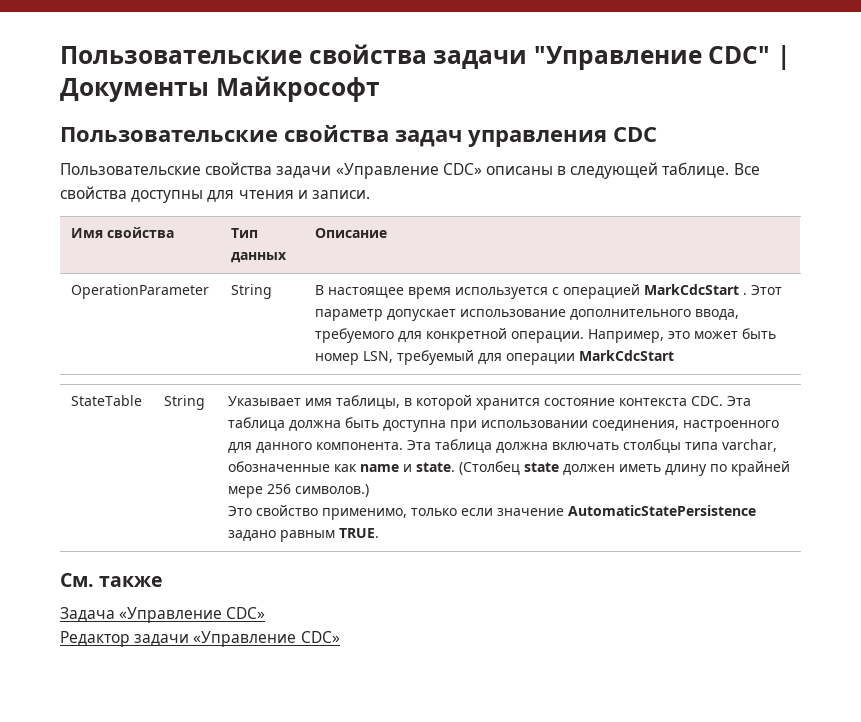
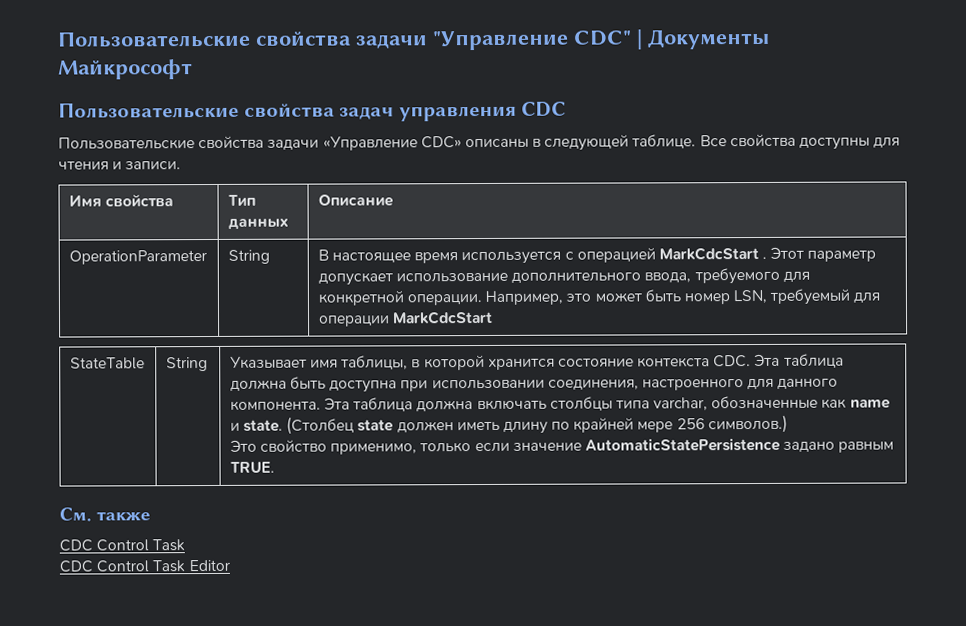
[60,607,266,623] [60,631,340,647] Задача «Управление CDC» // Редактор задачи «Управление CDC» -> [59,539,186,552] [59,559,230,573] CDC Control Task // CDC Control Task Editor

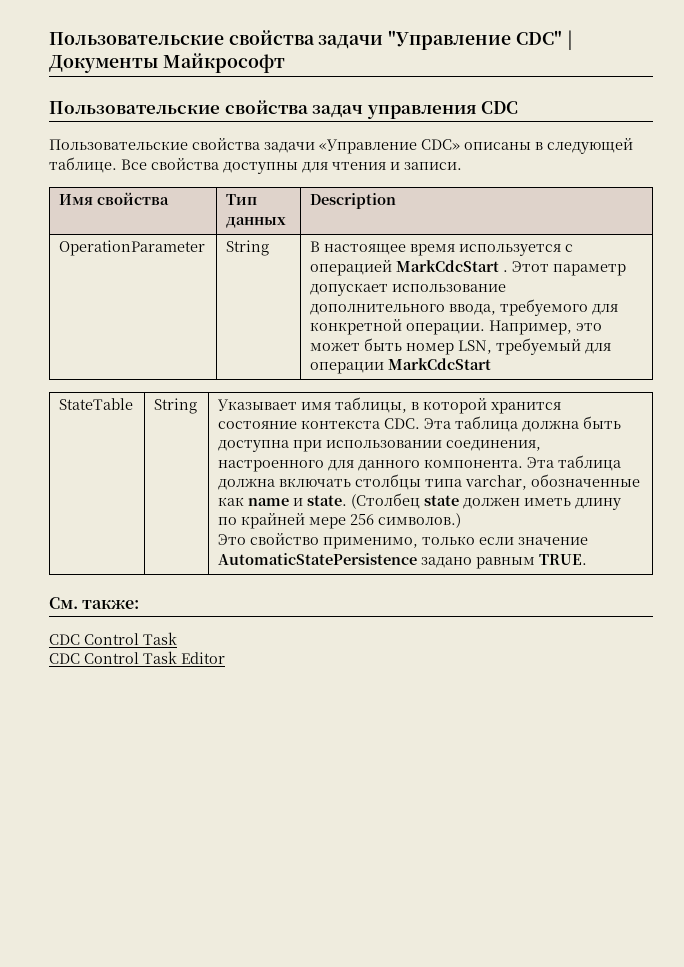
[317,194,394,207] Описание -> [310,193,397,209] Description
[96,511,152,521] также -> [82,600,140,609] также:

